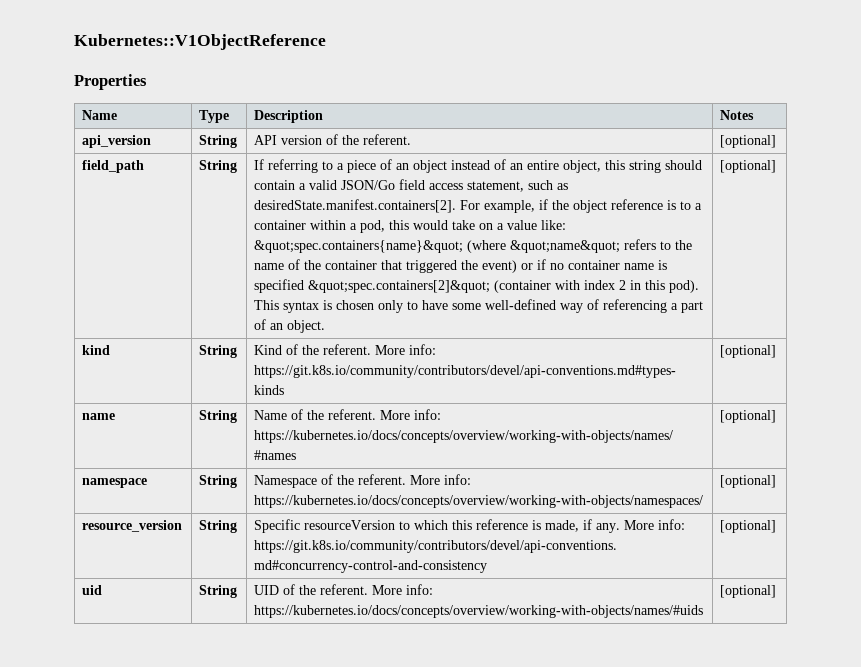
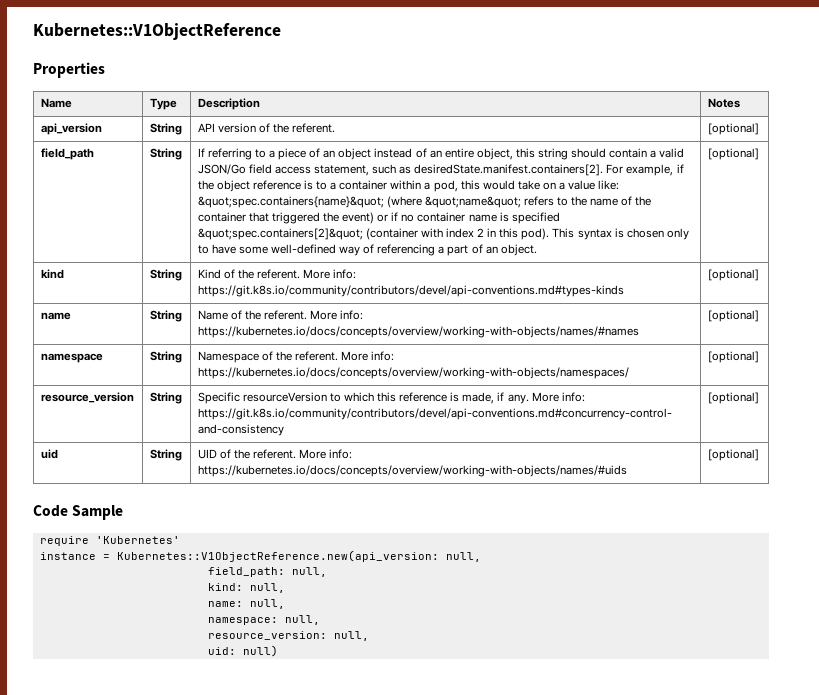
(777, 591) none -> [33,505,124,520] [39,536,180,546] [39,550,481,562] [207,567,327,577] [207,583,285,593] [207,599,285,609] [207,615,320,625] [207,631,369,641] [207,645,278,657] // Code Sample // require 'Kubernetes' // instance = Kubernetes::V1ObjectReference.new(api_version: null, // field_path: null, // kind: null, // name: null, // namespace: null, // resource_version: null, // uid: null)

